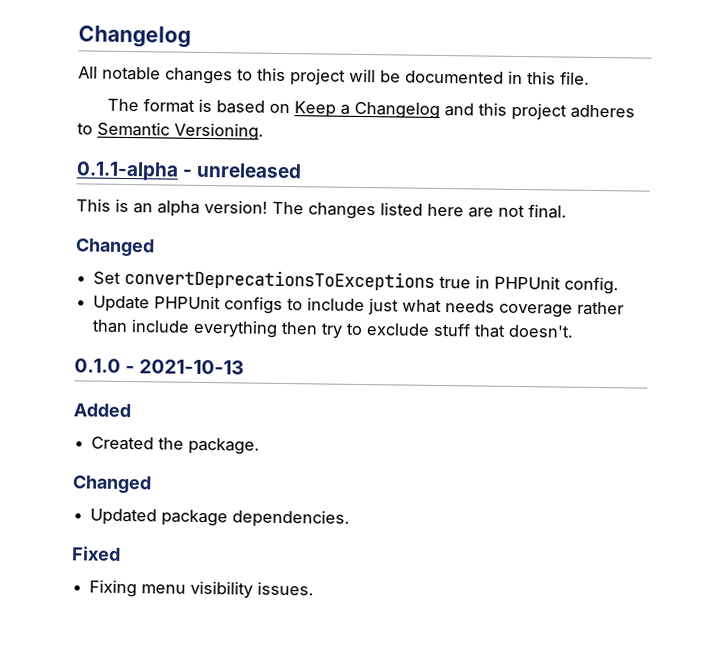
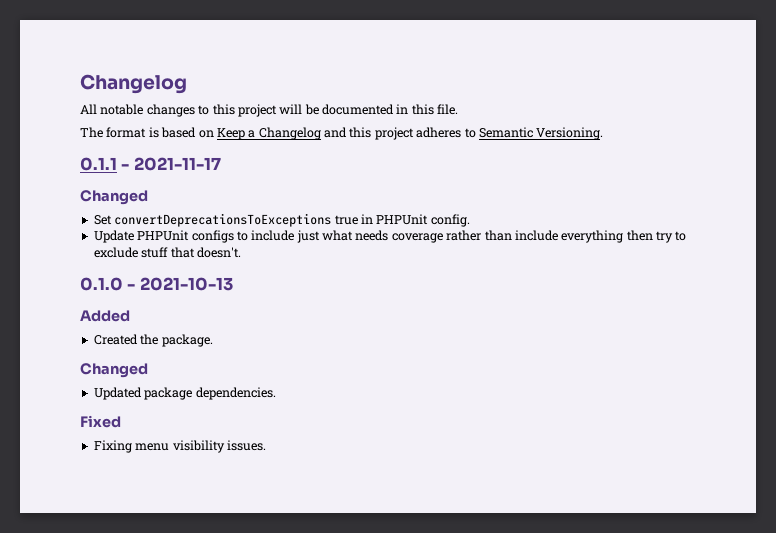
[76,161,303,181] [76,198,567,220] 0.1.1-alpha - unreleased // This is an alpha version! The changes listed here are not final. -> [80,157,221,171] 0.1.1 - 2021-11-17

